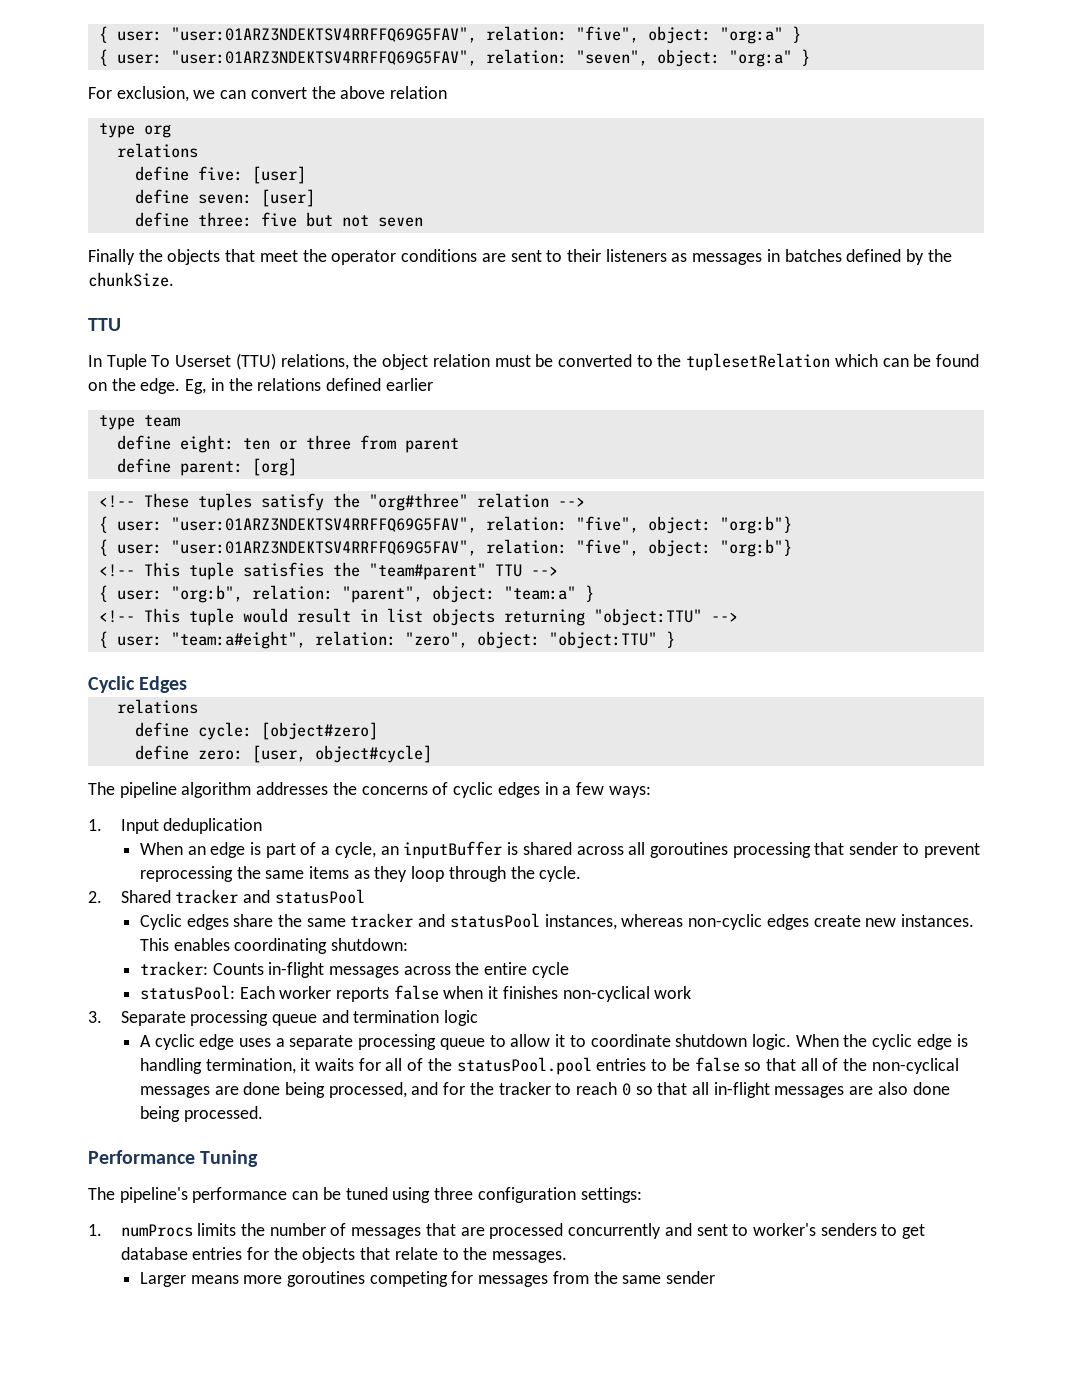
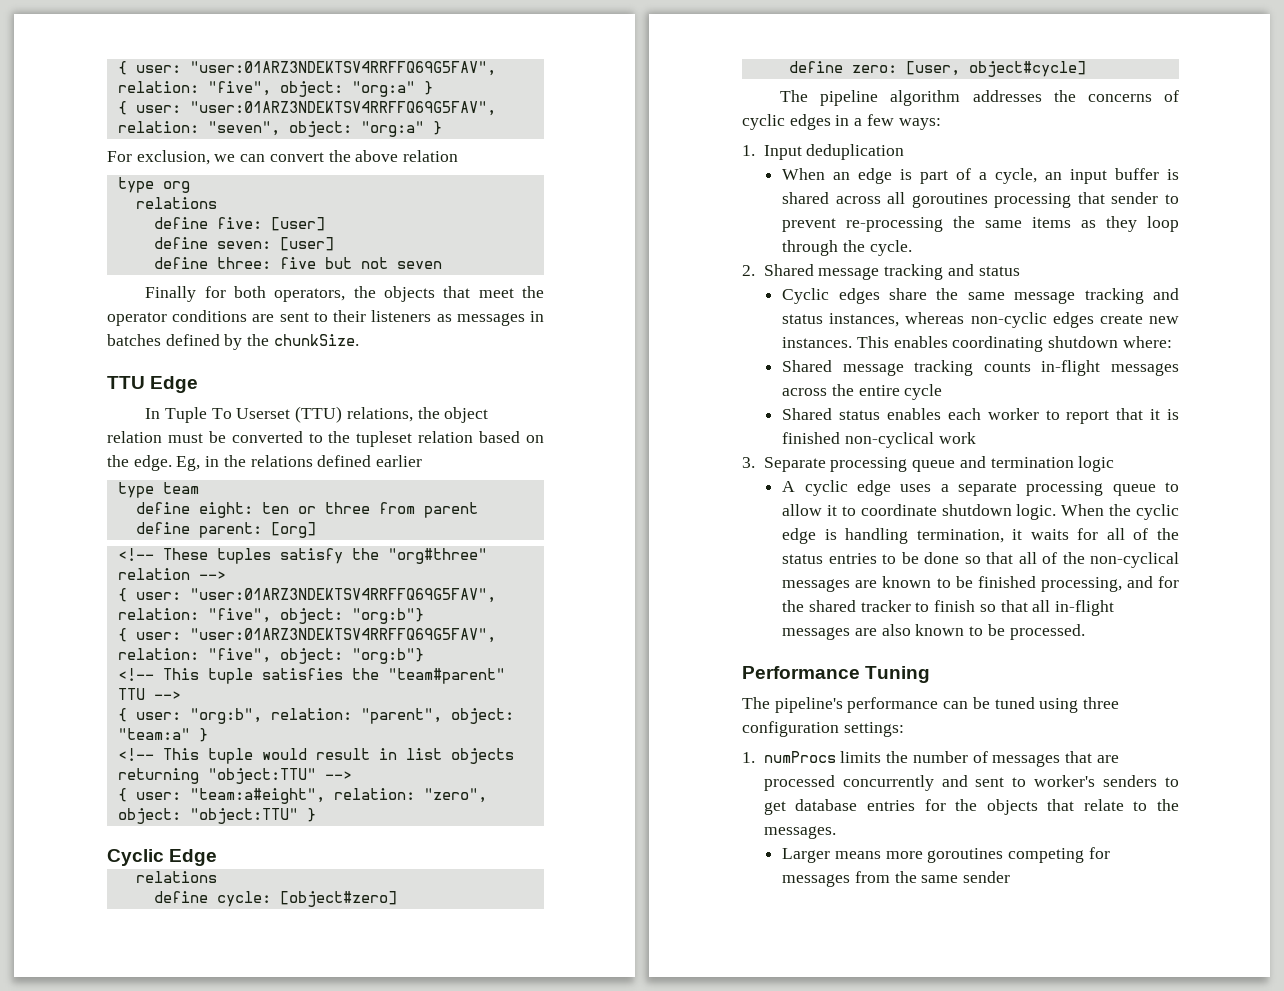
(135, 257) none -> [204,286,346,302] for both operators,
(121, 324) none -> [150,376,199,393] Edge
[686,353,980,371] tuplesetRelation which can be found -> [356,431,521,447] tupleset relation based
[139,676,188,693] Edges -> [169,849,218,866] Edge
[403,841,503,859] inputBuffer -> [1070,168,1160,184] input buffer
[139,866,233,882] reprocessing -> [846,217,944,232] re-processing
[175,889,365,904] tracker and statusPool -> [818,264,1020,280] message tracking and status
[350,913,540,928] tracker and statusPool -> [1014,288,1179,304] [782,314,824,324] message tracking and status
[330,938,408,951] [139,961,264,976] shutdown: // tracker: Counts -> [1048,336,1172,348] [782,360,1031,376] shutdown where: // Shared message tracking counts
[139,985,558,1002] statusPool: Each worker reports false when it finishes -> [782,408,1179,424] [782,432,841,444] Shared status enables each worker to report that it is finished
[456,1057,592,1075] statusPool.pool -> [782,554,824,564] status
[694,1057,740,1072] false -> [924,552,960,564] done
[243,1082,407,1098] done being processed, -> [882,576,1122,592] known to be finished processing,
(494, 1088) none -> [808,600,856,612] shared
[576,1082,631,1096] reach 0 -> [934,600,976,612] finish
[912,1082,950,1095] [139,1106,180,1122] done being -> [915,624,1005,636] known to be

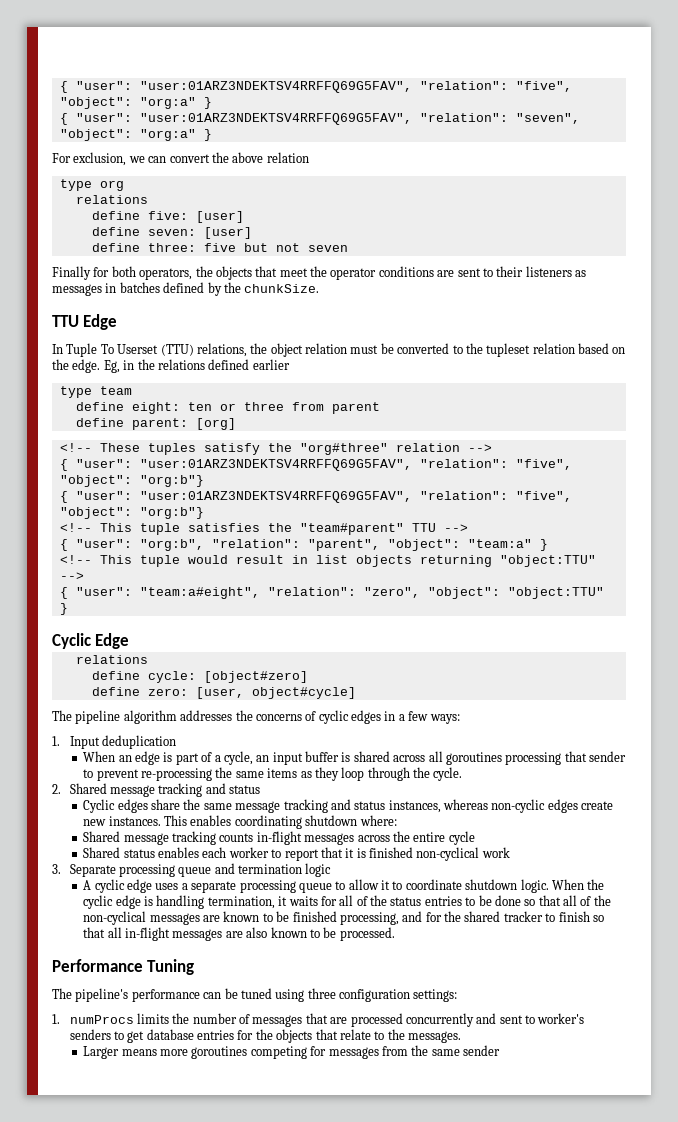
[117,61,496,76] [117,81,433,97] [117,101,496,116] [117,121,352,137] { user: "user:01ARZ3NDEKTSV4RRFFQ69G5FAV", relation: "five", object: "org:a" } // { user: "user:01ARZ3NDEKTSV4RRFFQ69G5FAV", relation: "seven", object: -> [59,81,572,93] [59,97,212,109] [59,113,580,125] [59,129,132,141] { "user": "user:01ARZ3NDEKTSV4RRFFQ69G5FAV", "relation": "five", "object": "org:a" } // { "user": "user:01ARZ3NDEKTSV4RRFFQ69G5FAV", "relation": "seven", "object":
[135,588,496,603] [117,608,424,624] [117,628,496,643] [117,648,343,664] user: "user:01ARZ3NDEKTSV4RRFFQ69G5FAV", relation: "five", object: "org:b"} // { user: "user:01ARZ3NDEKTSV4RRFFQ69G5FAV", relation: "five", object: -> [75,459,572,471] [59,475,204,487] [59,491,572,503] [59,507,132,519] "user": "user:01ARZ3NDEKTSV4RRFFQ69G5FAV", "relation": "five", "object": "org:b"} // { "user": "user:01ARZ3NDEKTSV4RRFFQ69G5FAV", "relation": "five", "object":
[135,708,514,724] user: "org:b", relation: "parent", object: -> [75,539,460,551] "user": "org:b", "relation": "parent", "object":
[135,788,487,804] [117,808,181,824] user: "team:a#eight", relation: "zero", object: -> [75,587,500,599] "user": "team:a#eight", "relation": "zero", "object":

